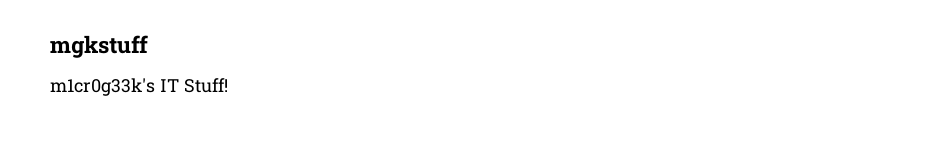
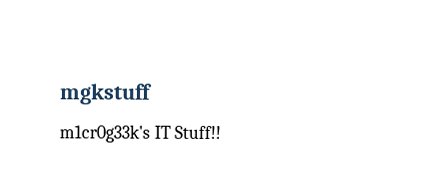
[183,78,228,93] Stuff! -> [174,125,222,140] Stuff!!

